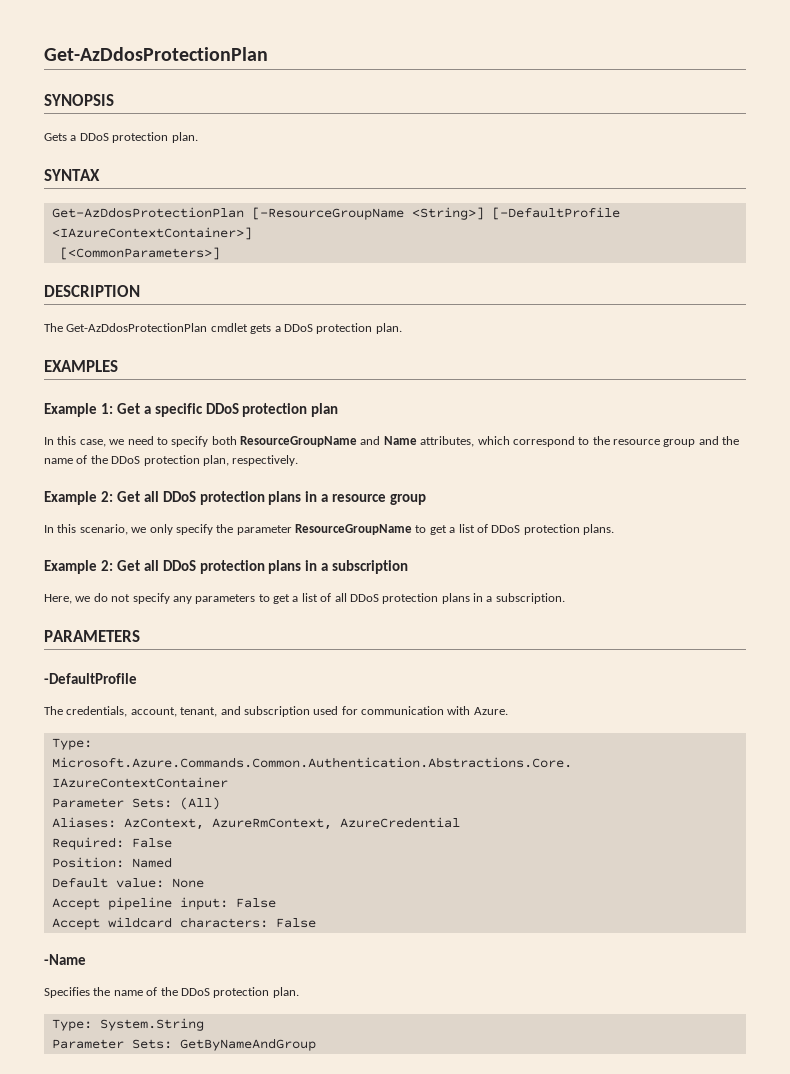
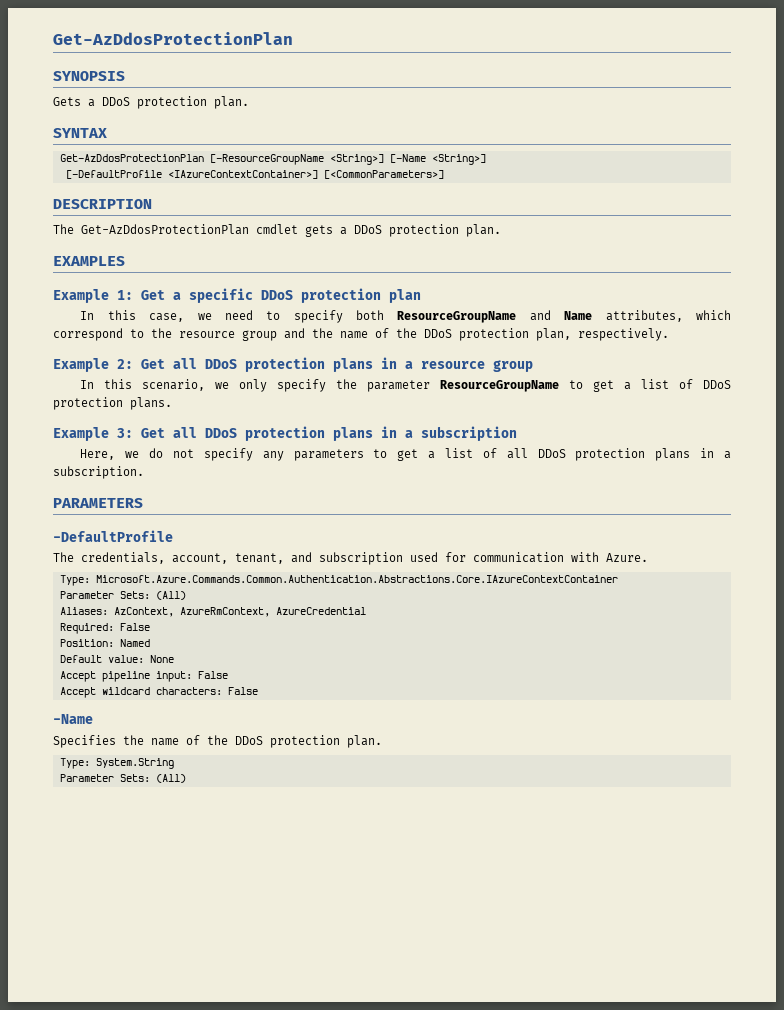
(484, 213) none -> [389,154,486,165] [-Name <String>] //
(252, 233) // -> (318, 174) none
[100,560,113,571] 2: -> [117,428,133,438] 3:
[179,1038,316,1051] GetByNameAndGroup -> [155,774,186,783] (All)

